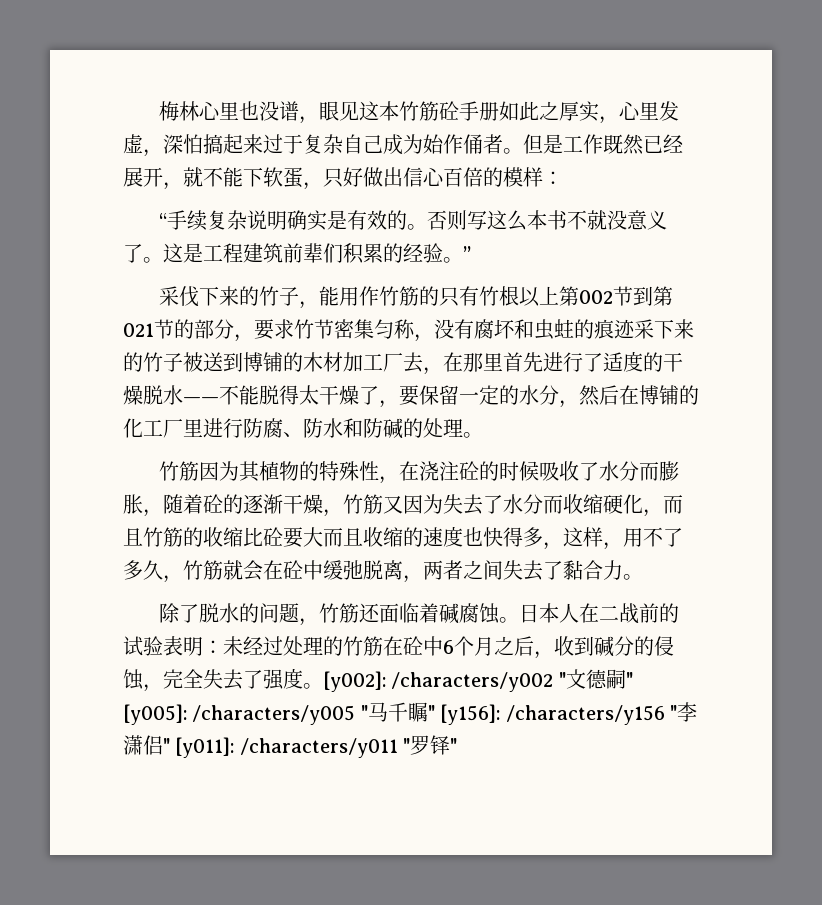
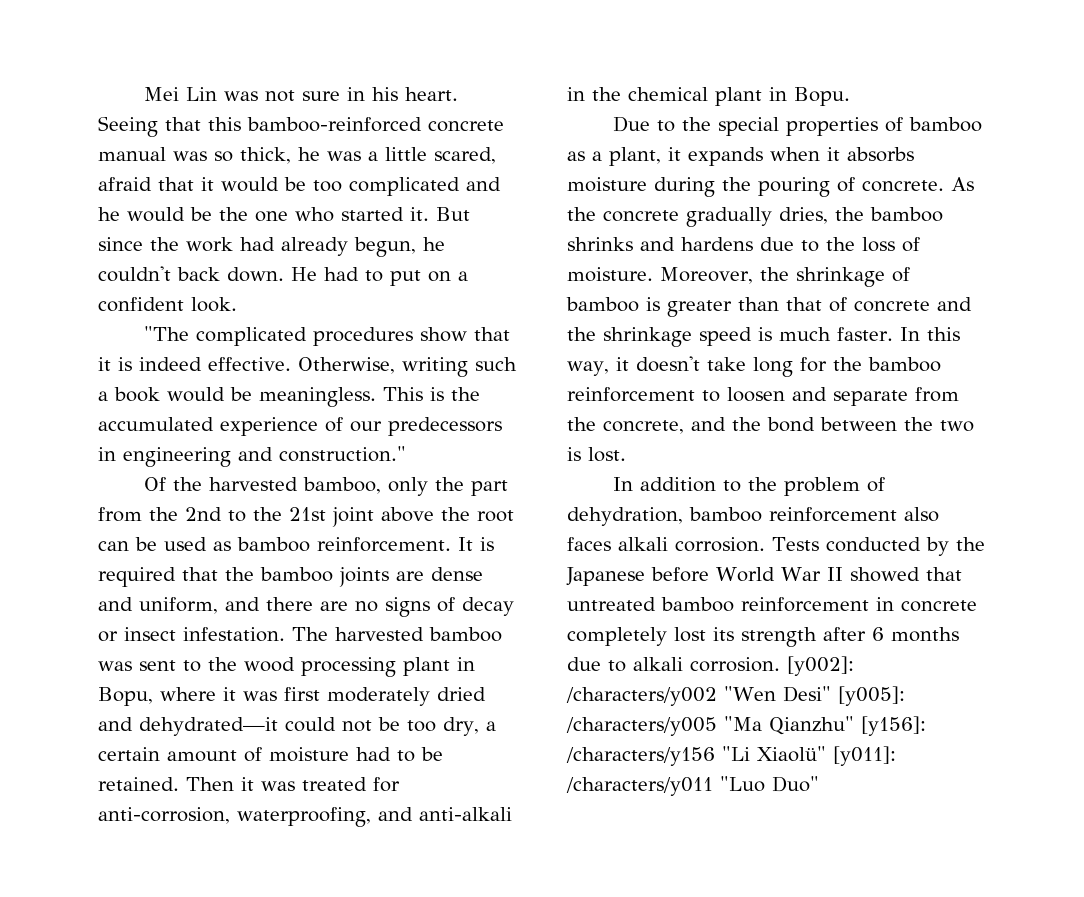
[159,101,680,124] [123,134,683,157] [123,167,563,190] [159,210,668,231] [123,243,471,264] [159,286,674,309] [123,319,694,342] [123,351,683,375] [123,385,699,408] [123,418,483,439] [159,461,680,484] [123,494,683,517] [123,526,683,550] [123,560,643,583] [159,603,680,626] [123,636,674,659] [123,668,633,692] [123,702,697,725] [123,735,458,758] 梅林心里也没谱，眼见这本竹筋砼手册如此之厚实，心里发虚，深怕搞起来过于复杂自己成为始作俑者。但是工作既然已经展开，就不能下软蛋，只好做出信心百倍的模样： // “手续复杂说明确实是有效的。否则写这么本书不就没意义了。这是工程建筑前辈们积累的经验。” // 采伐下来的竹子，能用作竹筋的只有竹根以上第002节到第021节的部分，要求竹节密集匀称，没有腐坏和虫蛀的痕迹采下来的竹子被送到博铺的木材加工厂去，在那里首先进行了适度的干燥脱水——不能脱得太干燥了，要保留一定的水分，然后在博铺的化工厂里进行防腐、防水和防碱的处理。 // 竹筋因为其植物的特殊性，在浇注砼的时候吸收了水分而膨胀，随着砼的逐渐干燥，竹筋又因为失去了水分而收缩硬化，而且竹筋的收缩比砼要大而且收缩的速度也快得多，这样，用不了多久，竹筋就会在砼中缓弛脱离，两者之间失去了黏合力。 // 除了脱水的问题，竹筋还面临着碱腐蚀。日本人在二战前的试验表明：未经过处理的竹筋在砼中6个月之后，收到碱分的侵蚀，完全失去了强度。[y002]: /characters/y002 "文德嗣" [y005]: /characters/y005 "马千瞩" [y156]: /characters/y156 "李潇侣" [y011]: /characters/y011 "罗铎" -> [143,87,458,102] [98,116,504,137] [98,147,496,164] [98,177,501,196] [98,207,470,222] [98,237,445,257] [98,266,468,286] [98,297,237,312] [143,326,510,346] [98,357,517,377] [98,387,480,407] [98,417,502,436] [98,446,406,467] [143,477,508,496] [98,507,514,527] [98,537,494,552] [98,567,483,587] [98,597,514,617] [98,627,502,642] [98,657,475,677] [98,687,486,706] [98,717,496,736] [98,747,443,762] [98,777,400,792] [98,807,512,827] [567,87,850,106] [612,116,982,136] [567,147,914,166] [567,177,974,197] [567,207,943,227] [567,237,920,252] [567,267,910,287] [566,297,972,317] [567,327,960,347] [567,356,941,377] [567,387,959,406] [567,417,974,434] [567,447,626,462] [612,477,885,496] [567,507,939,526] [567,537,985,556] [566,567,962,586] [567,597,977,612] [567,627,959,647] [567,656,854,676] [566,686,905,706] [566,716,926,736] [566,746,896,766] [566,776,819,796] Mei Lin was not sure in his heart. Seeing that this bamboo-reinforced concrete manual was so thick, he was a little scared, afraid that it would be too complicated and he would be the one who started it. But since the work had already begun, he couldn't back down. He had to put on a confident look. // "The complicated procedures show that it is indeed effective. Otherwise, writing such a book would be meaningless. This is the accumulated experience of our predecessors in engineering and construction." // Of the harvested bamboo, only the part from the 2nd to the 21st joint above the root can be used as bamboo reinforcement. It is required that the bamboo joints are dense and uniform, and there are no signs of decay or insect infestation. The harvested bamboo was sent to the wood processing plant in Bopu, where it was first moderately dried and dehydrated—it could not be too dry, a certain amount of moisture had to be retained. Then it was treated for anti-corrosion, waterproofing, and anti-alkali in the chemical plant in Bopu. // Due to the special properties of bamboo as a plant, it expands when it absorbs moisture during the pouring of concrete. As the concrete gradually dries, the bamboo shrinks and hardens due to the loss of moisture. Moreover, the shrinkage of bamboo is greater than that of concrete and the shrinkage speed is much faster. In this way, it doesn't take long for the bamboo reinforcement to loosen and separate from the concrete, and the bond between the two is lost. // In addition to the problem of dehydration, bamboo reinforcement also faces alkali corrosion. Tests conducted by the Japanese before World War II showed that untreated bamboo reinforcement in concrete completely lost its strength after 6 months due to alkali corrosion. [y002]: /characters/y002 "Wen Desi" [y005]: /characters/y005 "Ma Qianzhu" [y156]: /characters/y156 "Li Xiaolü" [y011]: /characters/y011 "Luo Duo"

